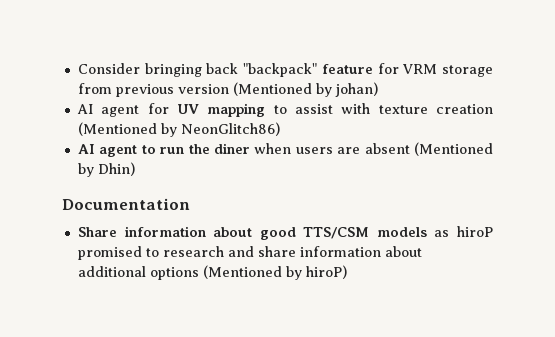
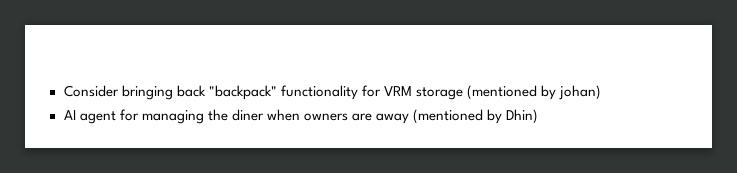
[321,64,373,74] feature -> [280,85,358,100] functionality
[77,82,312,97] from previous version (Mentioned -> [466,85,537,100] (mentioned
[176,103,494,117] [77,122,280,137] [77,142,493,157] [77,162,135,177] [62,198,190,210] [77,226,493,240] [77,246,422,260] [77,265,347,280] UV mapping to assist with texture creation (Mentioned by NeonGlitch86) // AI agent to run the diner when users are absent (Mentioned by Dhin) // Documentation // Share information about good TTS/CSM models as hiroP promised to research and share information about additional options (Mentioned by hiroP) -> [141,109,539,124] managing the diner when owners are away (mentioned by Dhin)

